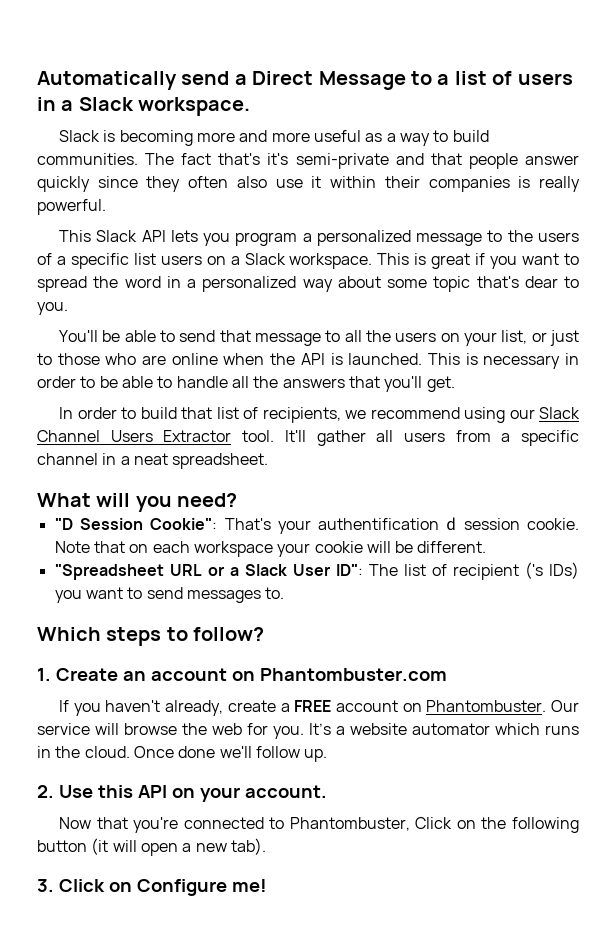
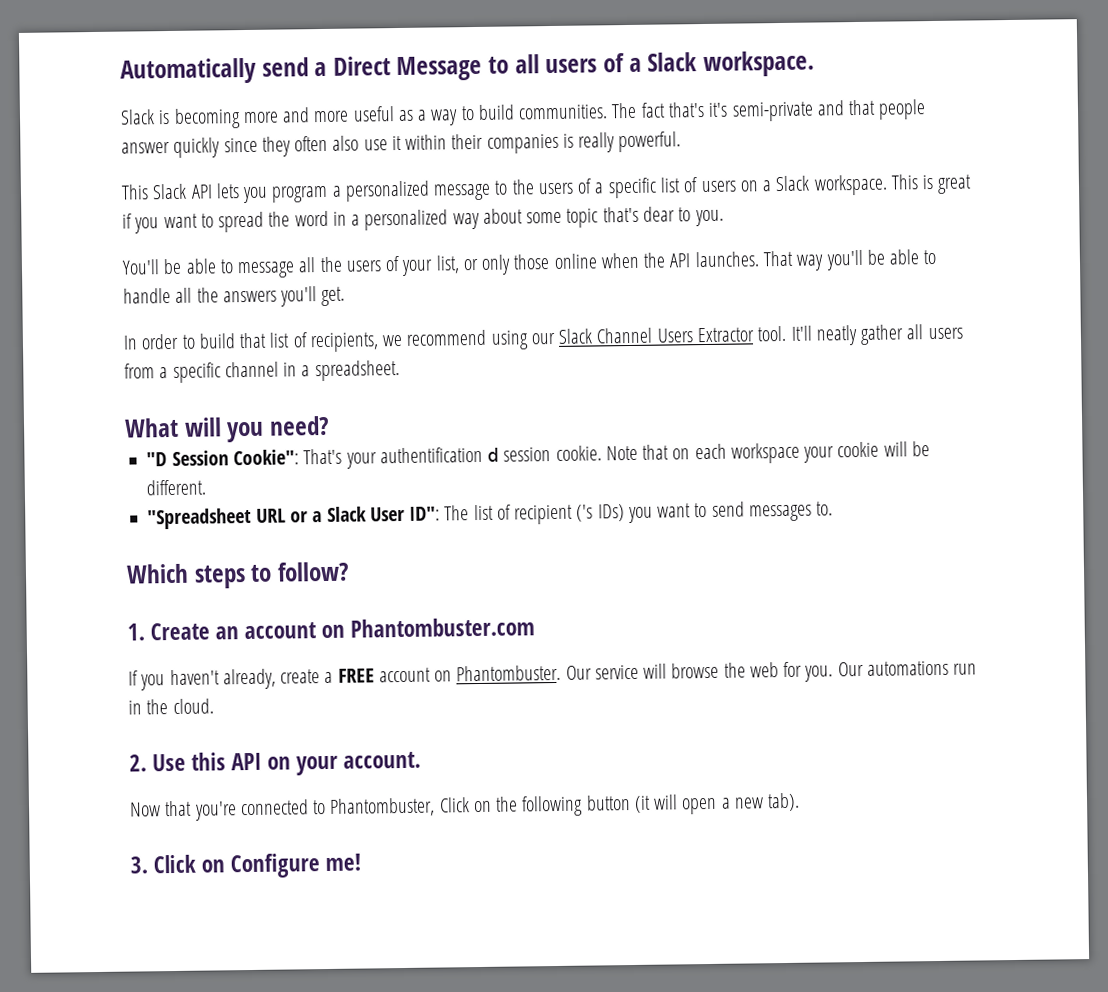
[437,71,573,85] [37,97,56,111] a list of users in -> [514,53,625,74] all users of
(156, 259) none -> [683,177,699,193] of
[179,330,341,346] send that message to -> [237,261,296,279] message
[440,333,460,342] on -> [385,255,401,272] of
[550,330,580,346] [37,353,579,369] [37,376,96,388] just to those who are online when the API is launched. This is necessary in order to -> [481,249,864,275] only those online when the API launches. That way you'll
[348,376,380,388] that -> (277, 296) none
(306, 436) none -> [815,325,858,346] neatly
[133,453,168,465] neat -> (311, 371) none
[309,723,579,735] [37,746,328,762] It’s a website automator which runs in the cloud. Once done we'll follow up. -> [837,660,978,677] [128,698,214,715] Our automations run in the cloud.

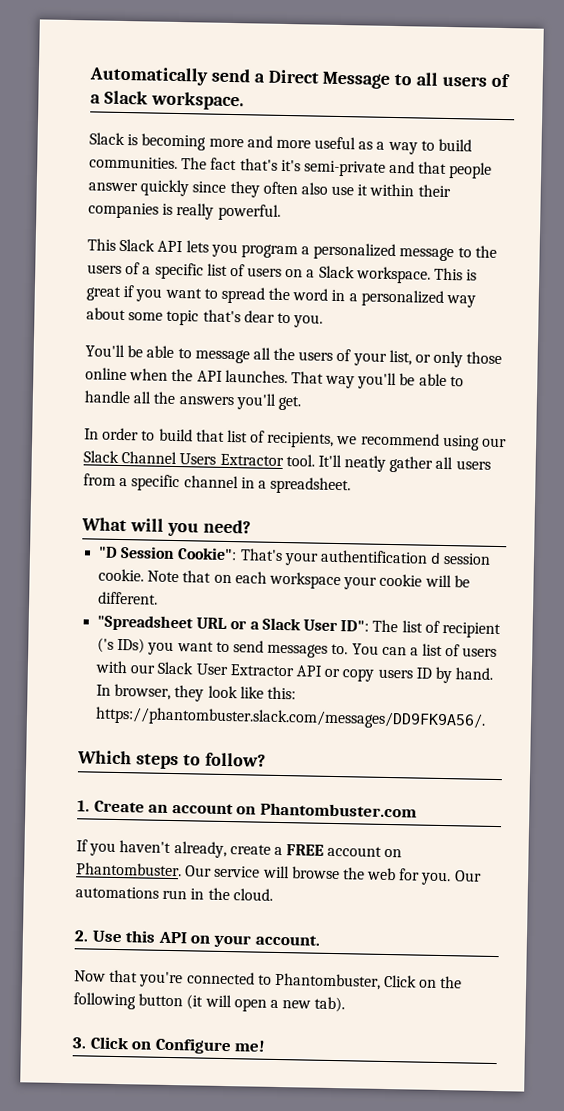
(834, 508) none -> [351,643,498,657] [95,660,494,684] [96,683,296,702] [95,706,487,730] You can a list of users with our Slack User Extractor API or copy users ID by hand. In browser, they look like this: https://phantombuster.slack.com/messages/DD9FK9A56/.

